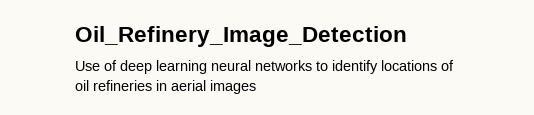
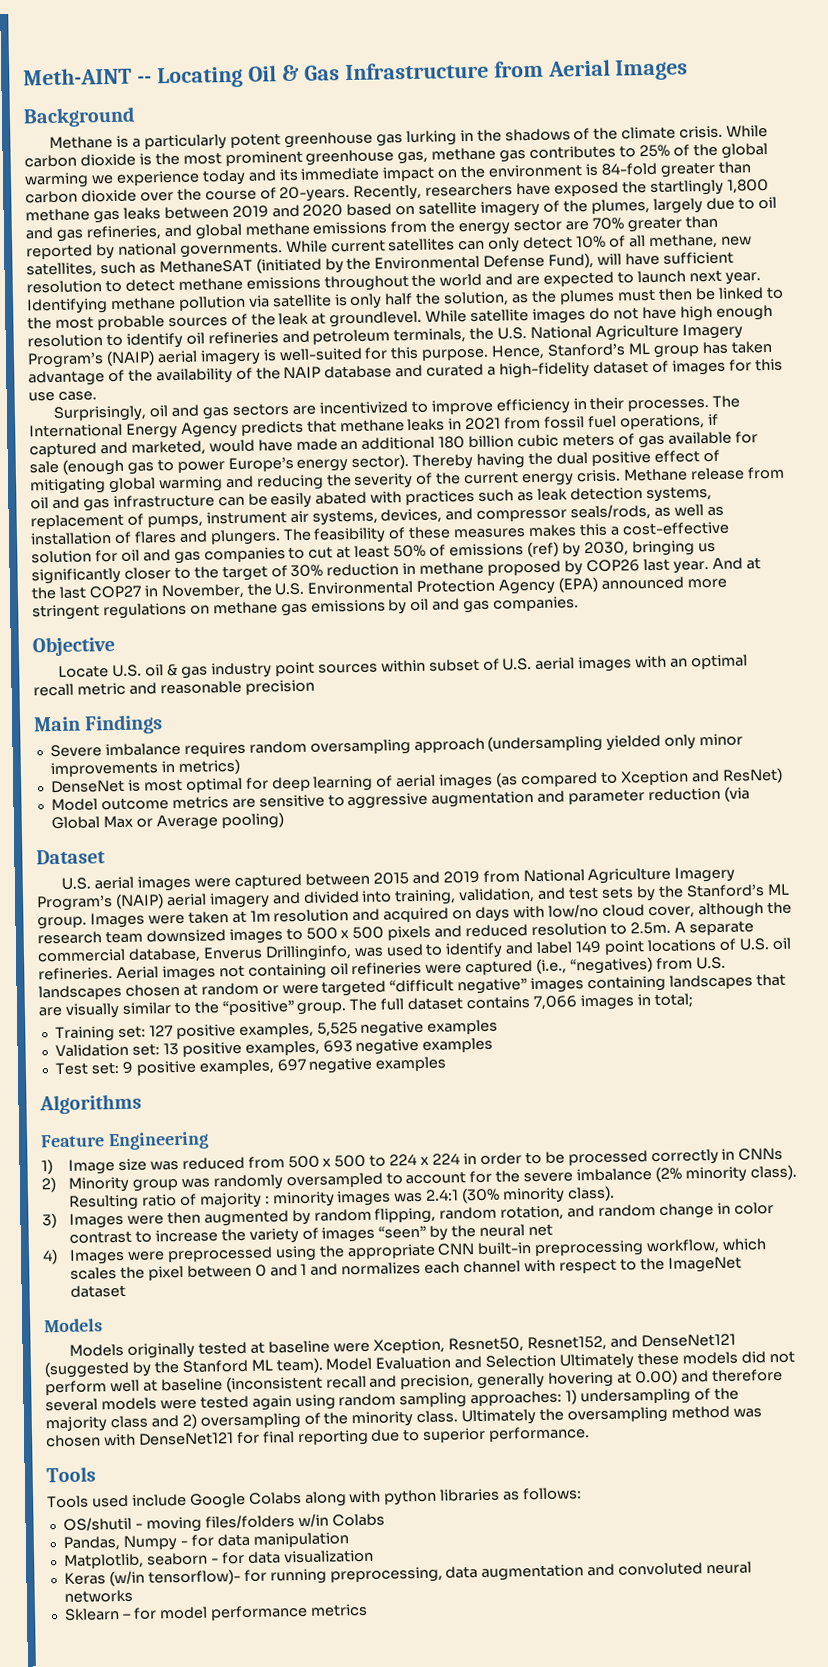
[75,26,407,47] [75,60,454,74] [75,80,256,94] Oil_Refinery_Image_Detection // Use of deep learning neural networks to identify locations of oil refineries in aerial images -> [23,59,689,89] [23,106,135,128] [49,124,769,151] [24,142,768,168] [24,161,751,189] [25,178,769,204] [25,196,777,224] [25,215,718,242] [26,233,752,260] [26,251,734,278] [26,269,761,294] [26,286,784,315] [27,304,773,331] [27,323,743,349] [27,340,772,369] [28,358,783,387] [28,391,97,402] [53,395,741,422] [29,413,719,439] [29,431,758,458] [29,449,720,476] [30,466,785,495] [30,485,712,512] [30,503,724,530] [30,521,730,546] [31,540,716,564] [31,557,761,585] [31,576,727,600] [32,596,580,621] [32,635,115,657] [58,654,748,679] [33,679,315,697] [34,714,164,735] [49,733,744,758] [49,758,240,778] [50,767,783,794] [50,786,751,812] [50,812,284,831] [36,849,106,865] [61,866,736,892] [36,883,790,912] [37,901,792,930] [37,920,754,945] [37,937,791,963] [38,956,726,982] [38,973,786,1001] [38,993,693,1019] [54,1019,499,1043] [54,1037,494,1058] [54,1056,447,1076] [39,1093,142,1115] [41,1131,209,1151] [41,1147,784,1175] [41,1164,797,1193] [68,1185,616,1211] [42,1202,774,1229] [68,1223,554,1244] [42,1238,768,1265] [69,1256,742,1281] [69,1284,126,1298] [44,1318,103,1333] [69,1333,736,1359] [44,1350,795,1379] [45,1368,783,1396] [45,1387,739,1412] [45,1405,762,1433] [46,1426,591,1448] [46,1466,96,1483] [47,1487,583,1509] [62,1513,385,1533] [62,1532,349,1551] [63,1549,374,1569] [63,1561,753,1587] [63,1589,133,1603] [63,1603,368,1621] Meth-AINT -- Locating Oil & Gas Infrastructure from Aerial Images // Background // Methane is a particularly potent greenhouse gas lurking in the shadows of the climate crisis. While carbon dioxide is the most prominent greenhouse gas, methane gas contributes to 25% of the global warming we experience today and its immediate impact on the environment is 84-fold greater than carbon dioxide over the course of 20-years. Recently, researchers have exposed the startlingly 1,800 methane gas leaks between 2019 and 2020 based on satellite imagery of the plumes, largely due to oil and gas refineries, and global methane emissions from the energy sector are 70% greater than reported by national governments. While current satellites can only detect 10% of all methane, new satellites, such as MethaneSAT (initiated by the Environmental Defense Fund), will have sufficient resolution to detect methane emissions throughout the world and are expected to launch next year. Identifying methane pollution via satellite is only half the solution, as the plumes must then be linked to the most probable sources of the leak at groundlevel. While satellite images do not have high enough resolution to identify oil refineries and petroleum terminals, the U.S. National Agriculture Imagery Program’s (NAIP) aerial imagery is well-suited for this purpose. Hence, Stanford’s ML group has taken advantage of the availability of the NAIP database and curated a high-fidelity dataset of images for this use case. // Surprisingly, oil and gas sectors are incentivized to improve efficiency in their processes. The International Energy Agency predicts that methane leaks in 2021 from fossil fuel operations, if captured and marketed, would have made an additional 180 billion cubic meters of gas available for sale (enough gas to power Europe’s energy sector). Thereby having the dual positive effect of mitigating global warming and reducing the severity of the current energy crisis. Methane release from oil and gas infrastructure can be easily abated with practices such as leak detection systems, replacement of pumps, instrument air systems, devices, and compressor seals/rods, as well as installation of flares and plungers. The feasibility of these measures makes this a cost-effective solution for oil and gas companies to cut at least 50% of emissions (ref) by 2030, bringing us significantly closer to the target of 30% reduction in methane proposed by COP26 last year. And at the last COP27 in November, the U.S. Environmental Protection Agency (EPA) announced more stringent regulations on methane gas emissions by oil and gas companies. // Objective // Locate U.S. oil & gas industry point sources within subset of U.S. aerial images with an optimal recall metric and reasonable precision // Main Findings // Severe imbalance requires random oversampling approach (undersampling yielded only minor improvements in metrics) // DenseNet is most optimal for deep learning of aerial images (as compared to Xception and ResNet) // Model outcome metrics are sensitive to aggressive augmentation and parameter reduction (via Global Max or Average pooling) // Dataset // U.S. aerial images were captured between 2015 and 2019 from National Agriculture Imagery Program’s (NAIP) aerial imagery and divided into training, validation, and test sets by the Stanford’s ML group. Images were taken at 1m resolution and acquired on days with low/no cloud cover, although the research team downsized images to 500 x 500 pixels and reduced resolution to 2.5m. A separate commercial database, Enverus Drillinginfo, was used to identify and label 149 point locations of U.S. oil refineries. Aerial images not containing oil refineries were captured (i.e., “negatives) from U.S. landscapes chosen at random or were targeted “difficult negative” images containing landscapes that are visually similar to the “positive” group. The full dataset contains 7,066 images in total; // Training set: 127 positive examples, 5,525 negative examples // Validation set: 13 positive examples, 693 negative examples // Test set: 9 positive examples, 697 negative examples // Algorithms // Feature Engineering // 1) Image size was reduced from 500 x 500 to 224 x 224 in order to be processed correctly in CNNs // 2) Minority group was randomly oversampled to account for the severe imbalance (2% minority class). Resulting ratio of majority : minority images was 2.4:1 (30% minority class). // 3) Images were then augmented by random flipping, random rotation, and random change in color contrast to increase the variety of images “seen” by the neural net // 4) Images were preprocessed using the appropriate CNN built-in preprocessing workflow, which scales the pixel between 0 and 1 and normalizes each channel with respect to the ImageNet dataset // Models // Models originally tested at baseline were Xception, Resnet50, Resnet152, and DenseNet121 (suggested by the Stanford ML team). Model Evaluation and Selection Ultimately these models did not perform well at baseline (inconsistent recall and precision, generally hovering at 0.00) and therefore several models were tested again using random sampling approaches: 1) undersampling of the majority class and 2) oversampling of the minority class. Ultimately the oversampling method was chosen with DenseNet121 for final reporting due to superior performance. // Tools // Tools used include Google Colabs along with python libraries as follows: // OS/shutil - moving files/folders w/in Colabs // Pandas, Numpy - for data manipulation // Matplotlib, seaborn - for data visualization // Keras (w/in tensorflow)- for running preprocessing, data augmentation and convoluted neural networks // Sklearn – for model performance metrics

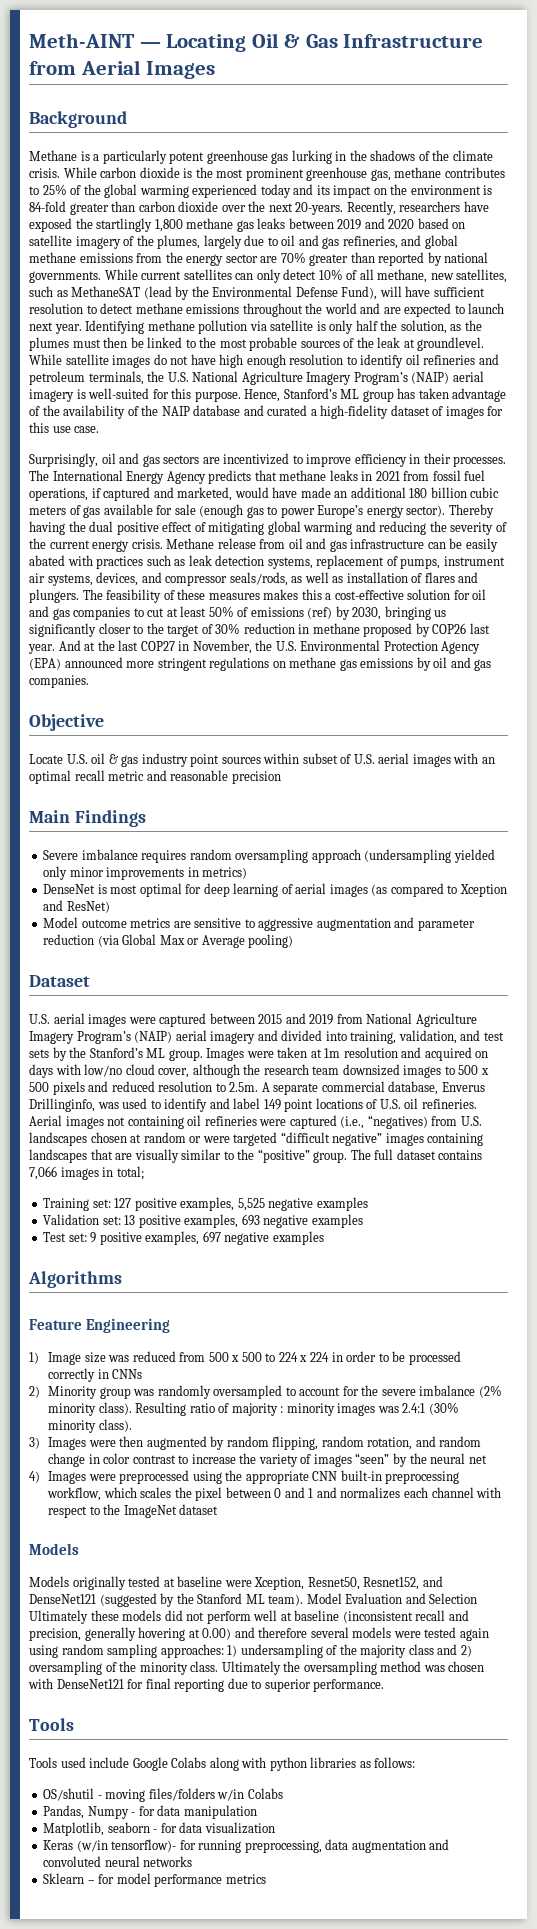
[136,75,152,84] -- -> [139,42,161,48] —
[499,150,527,163] gas -> (442, 172) none
[90,170,200,186] we experience -> [192,184,258,198] experienced
[300,167,381,181] immediate -> (330, 190) none
[204,187,277,201] course of -> [268,203,293,212] next
[255,257,322,274] (initiated -> [143,286,172,299] (lead

